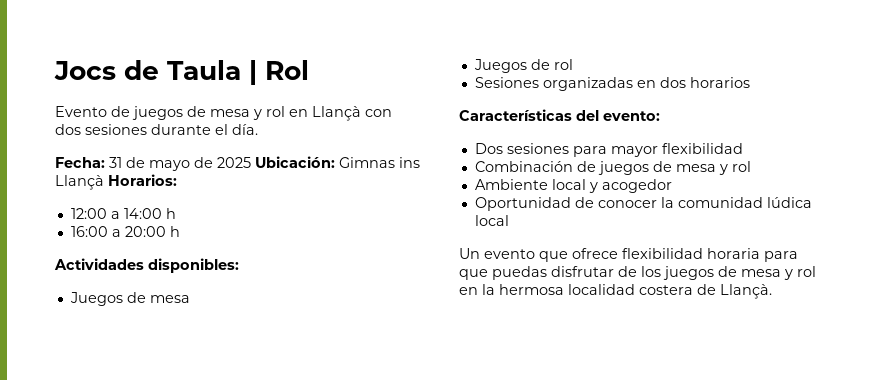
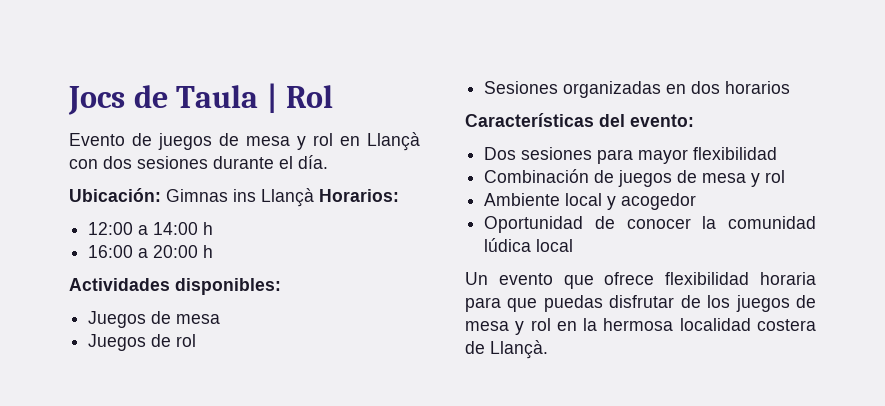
[55,157,251,171] Fecha: 31 de mayo de 2025 -> (328, 162) none

